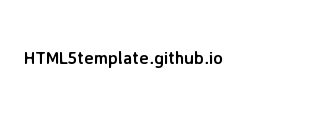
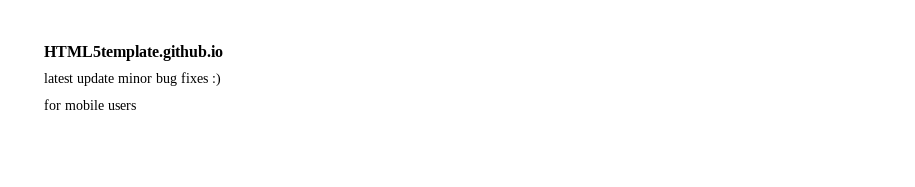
(223, 59) none -> [44,72,221,86] [44,99,136,110] // latest update minor bug fixes :) // for mobile users

